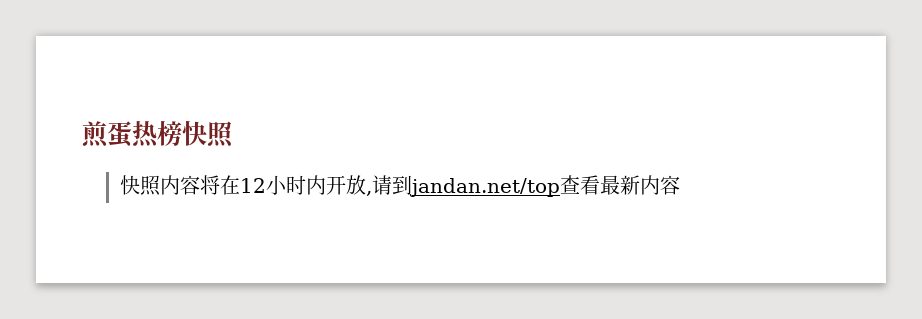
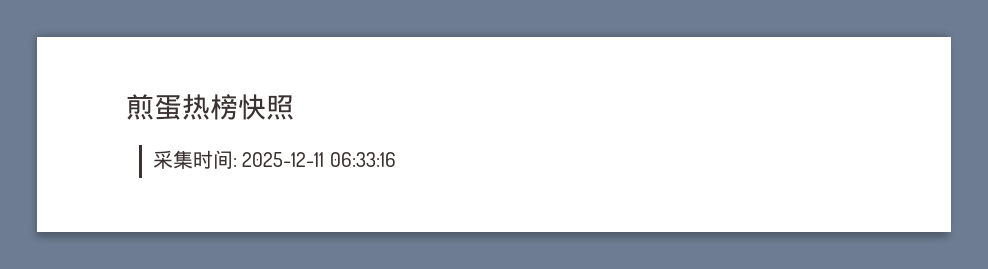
[120,175,681,197] 快照内容将在12小时内开放,请到jandan.net/top查看最新内容 -> [152,150,396,169] 采集时间: 2025-12-11 06:33:16

